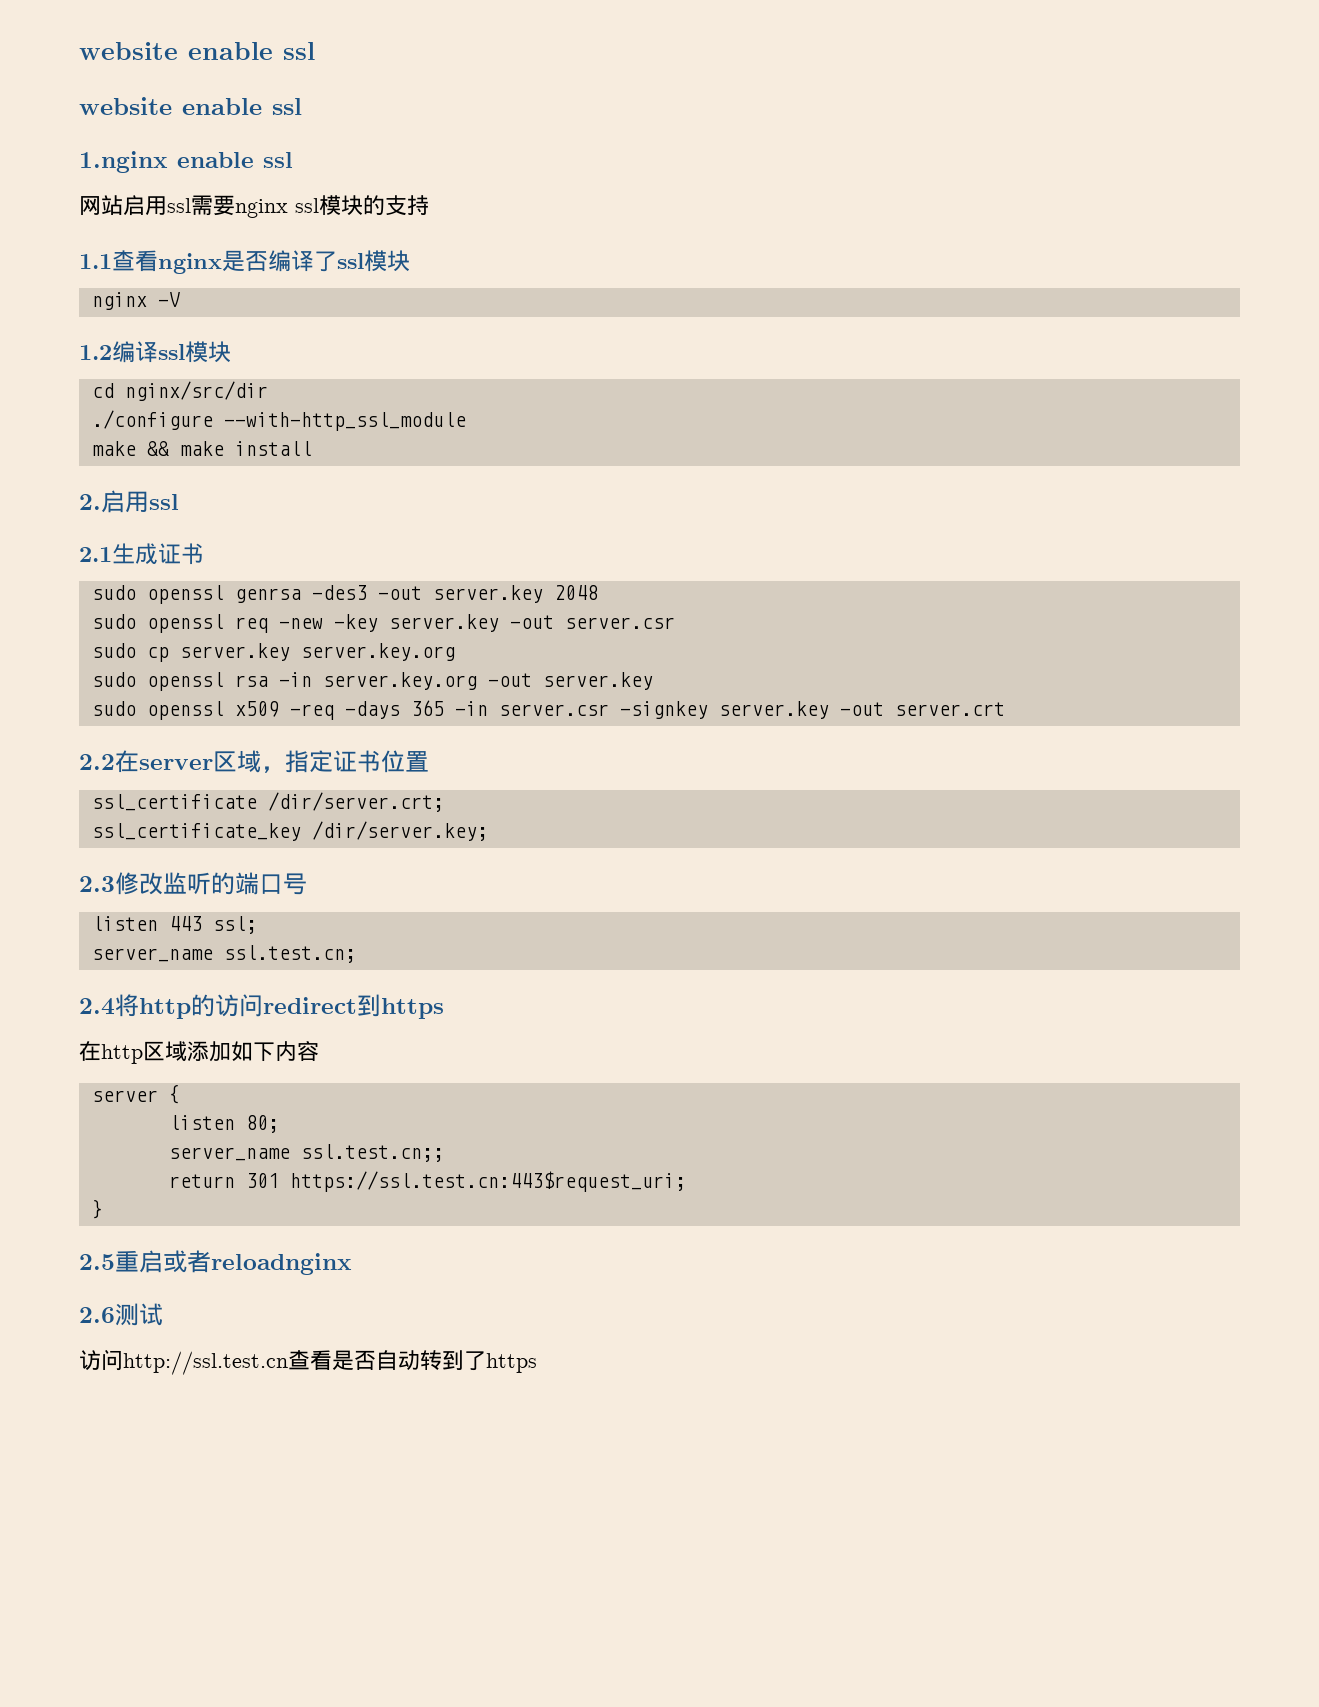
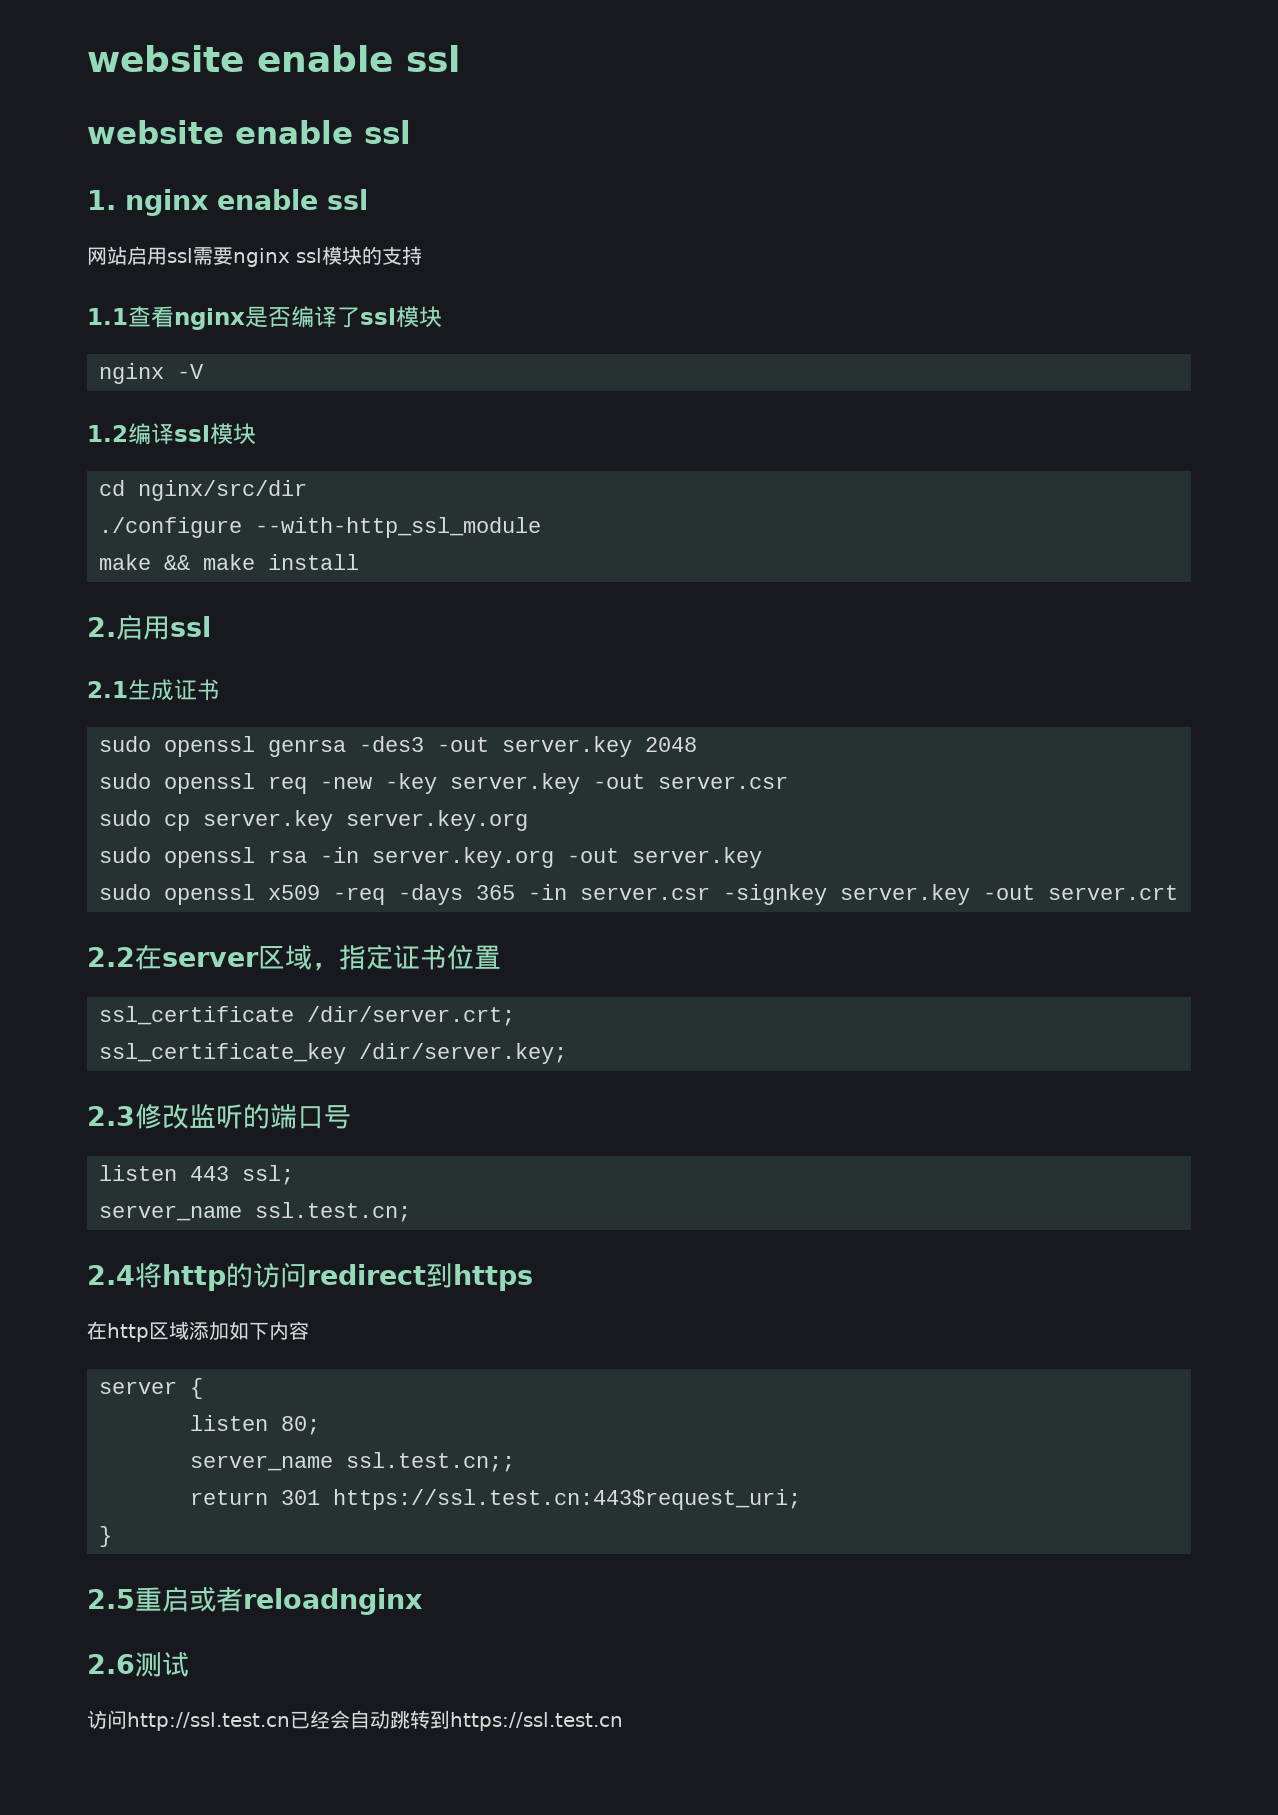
[79,151,168,173] 1.nginx -> [87,189,208,216] 1. nginx
[288,1350,537,1373] 查看是否自动转到了https -> [290,1710,623,1731] 已经会自动跳转到https://ssl.test.cn

